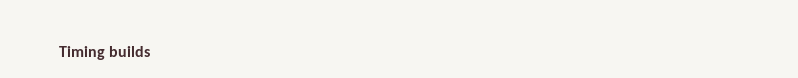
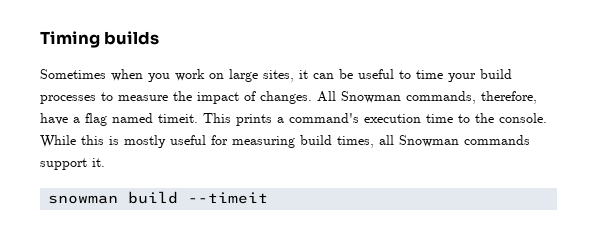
(151, 51) none -> [40,69,512,82] [40,91,537,104] [40,113,547,126] [40,135,530,148] [40,158,105,170] [48,191,269,204] // Sometimes when you work on large sites, it can be useful to time your build processes to measure the impact of changes. All Snowman commands, therefore, have a flag named timeit. This prints a command's execution time to the console. While this is mostly useful for measuring build times, all Snowman commands support it. // snowman build --timeit

